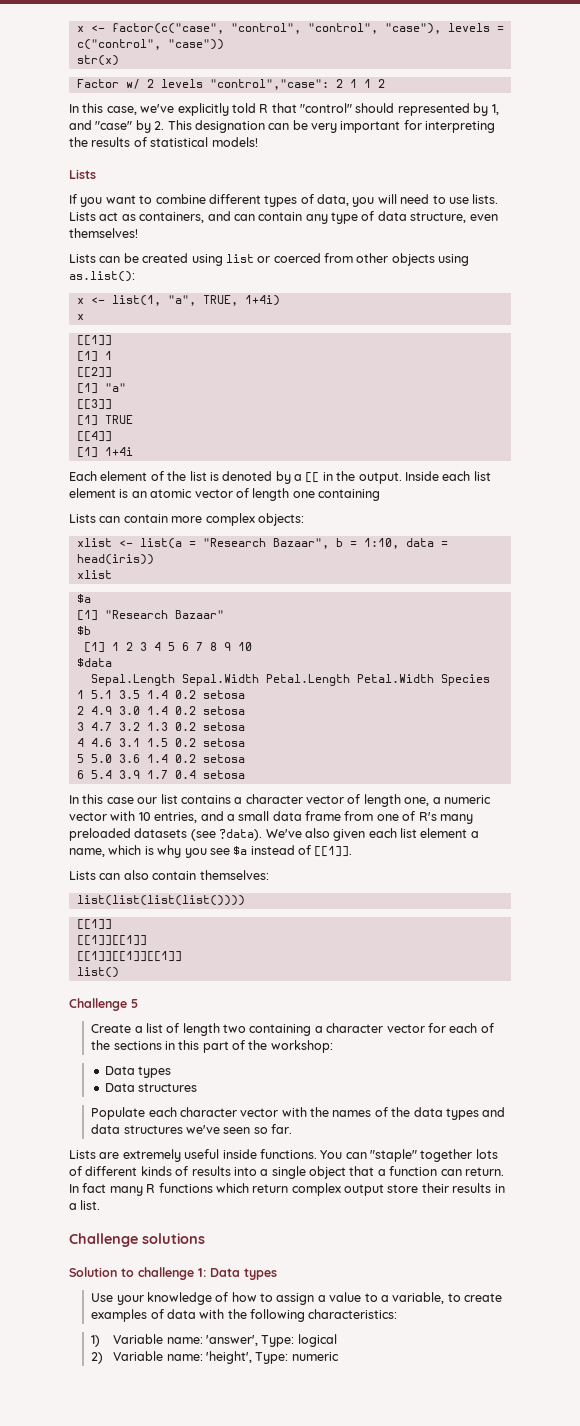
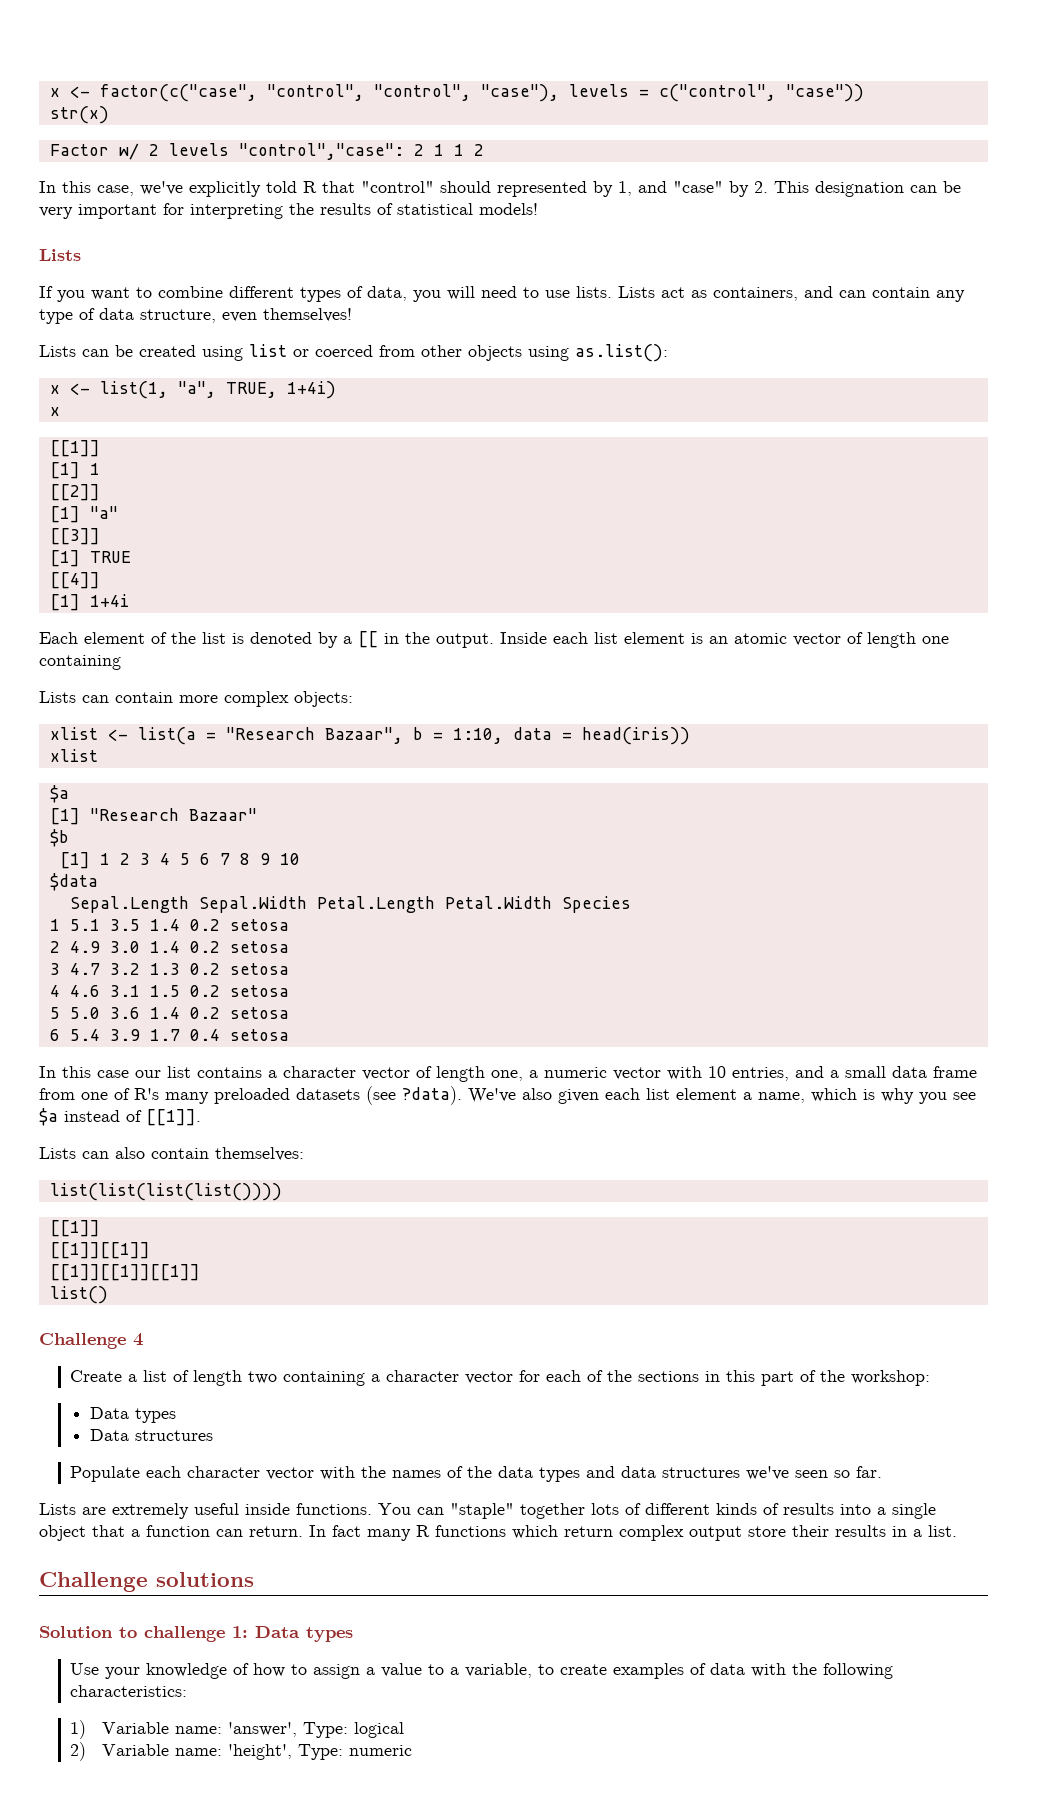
[131,999,138,1008] 5 -> [133,1333,143,1346] 4

